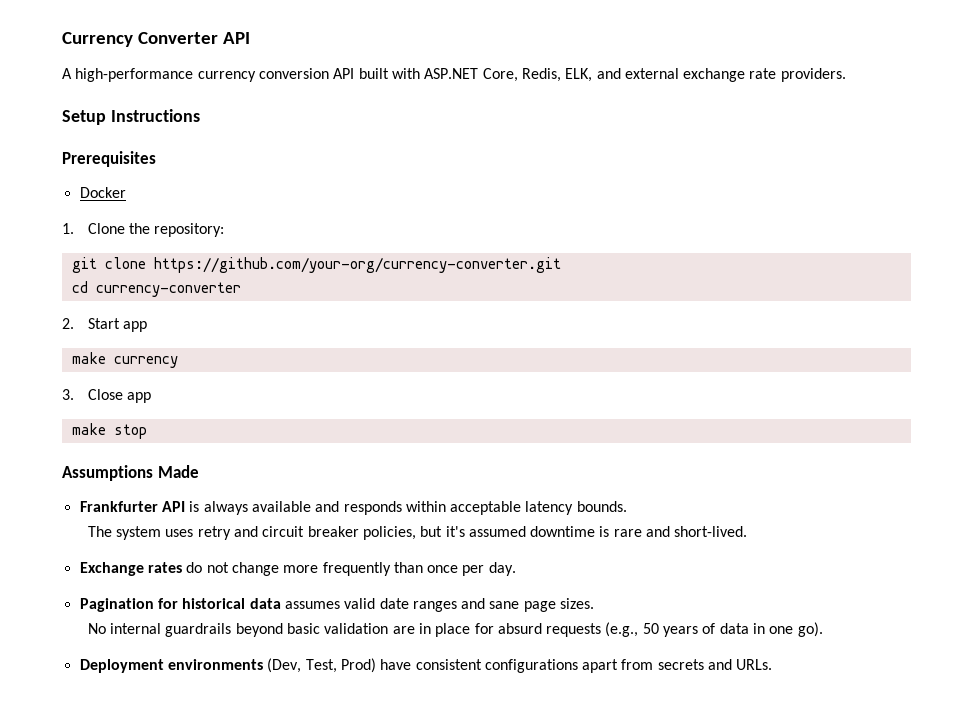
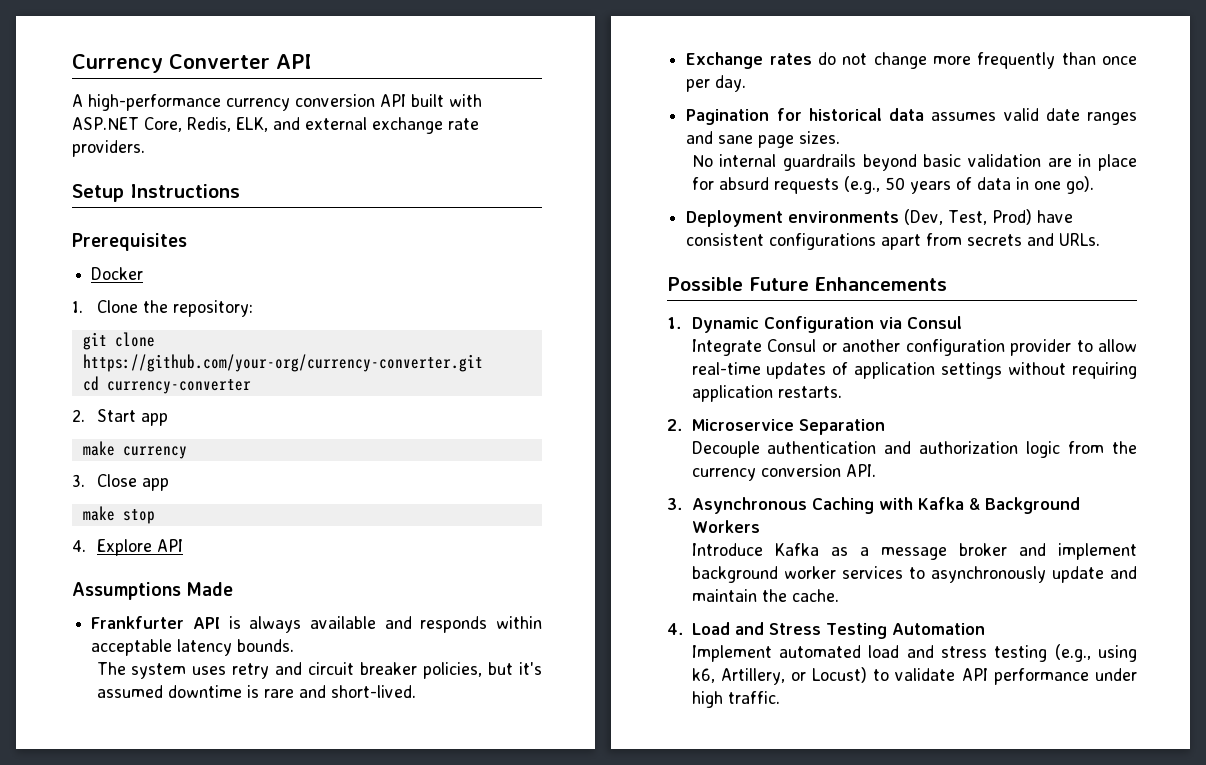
(147, 431) none -> [72,539,183,556] // 4. Explore API
(773, 664) none -> [667,277,947,291] [667,316,962,333] [691,339,1137,356] [691,362,1137,379] [691,385,842,402] [667,419,885,435] [691,441,1137,458] [691,464,876,481] [667,497,1080,514] [691,520,760,533] [691,543,1137,560] [691,566,1137,583] [691,589,839,602] [667,622,985,639] [691,644,1137,662] [691,667,1137,685] [691,691,780,708] // Possible Future Enhancements // 1. Dynamic Configuration via Consul // Integrate Consul or another configuration provider to allow real-time updates of application settings without requiring application restarts. // 2. Microservice Separation // Decouple authentication and authorization logic from the currency conversion API. // 3. Asynchronous Caching with Kafka & Background Workers // Introduce Kafka as a message broker and implement background worker services to asynchronously update and maintain the cache. // 4. Load and Stress Testing Automation // Implement automated load and stress testing (e.g., using k6, Artillery, or Locust) to validate API performance under high traffic.

